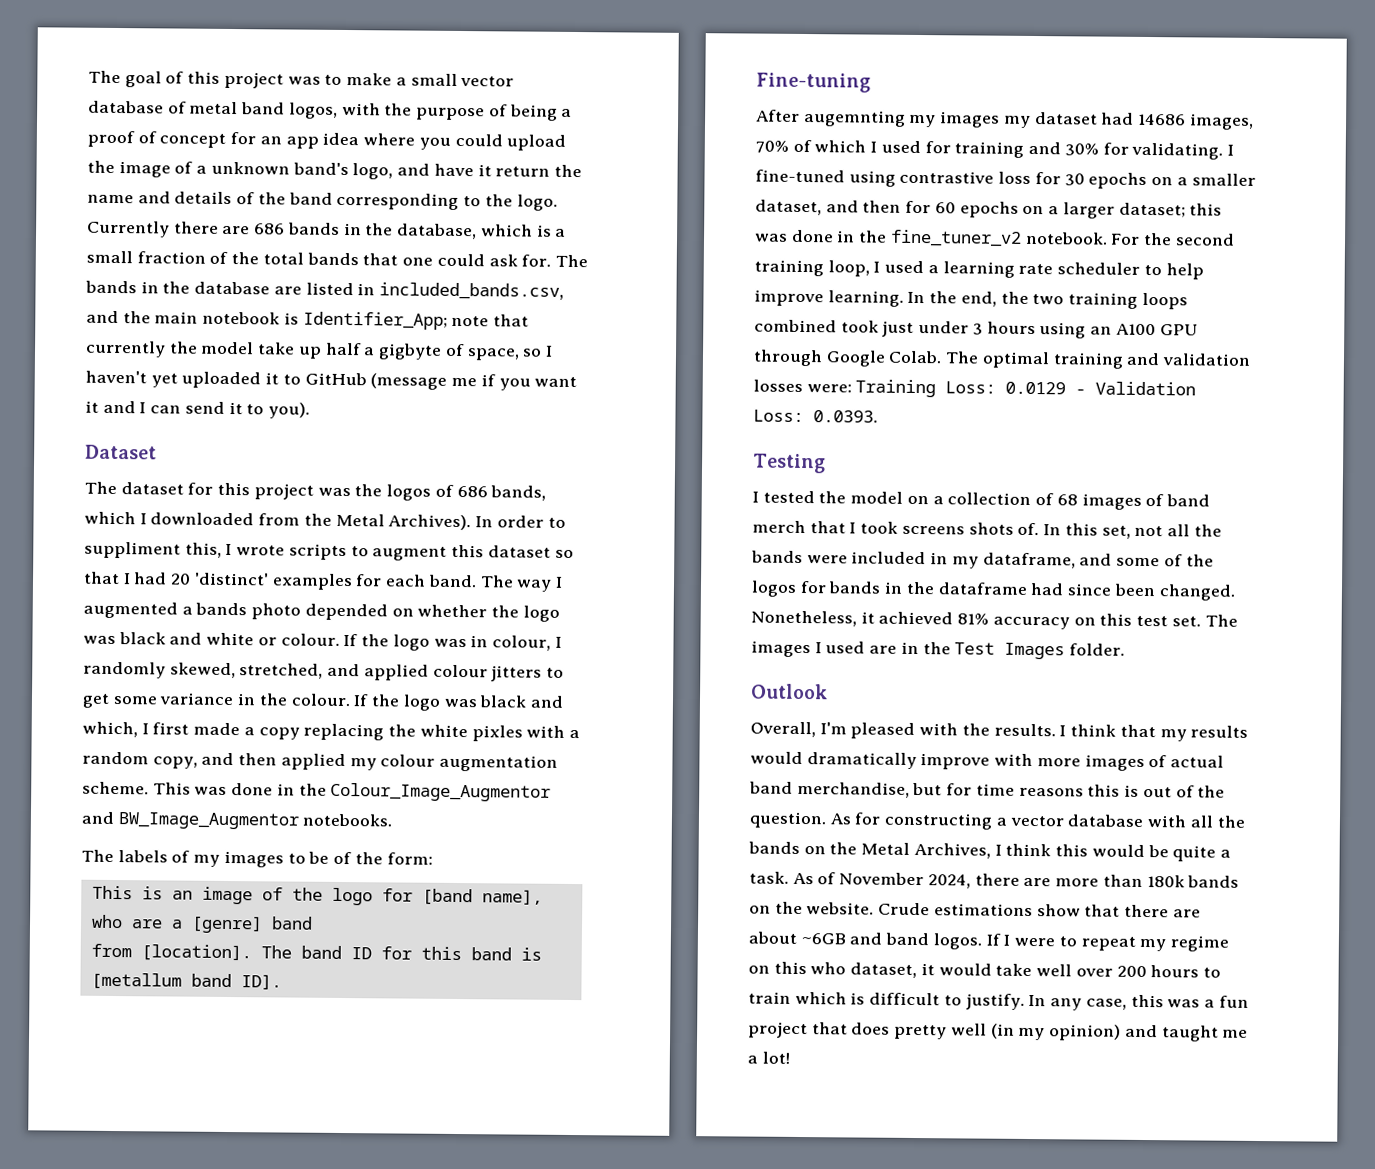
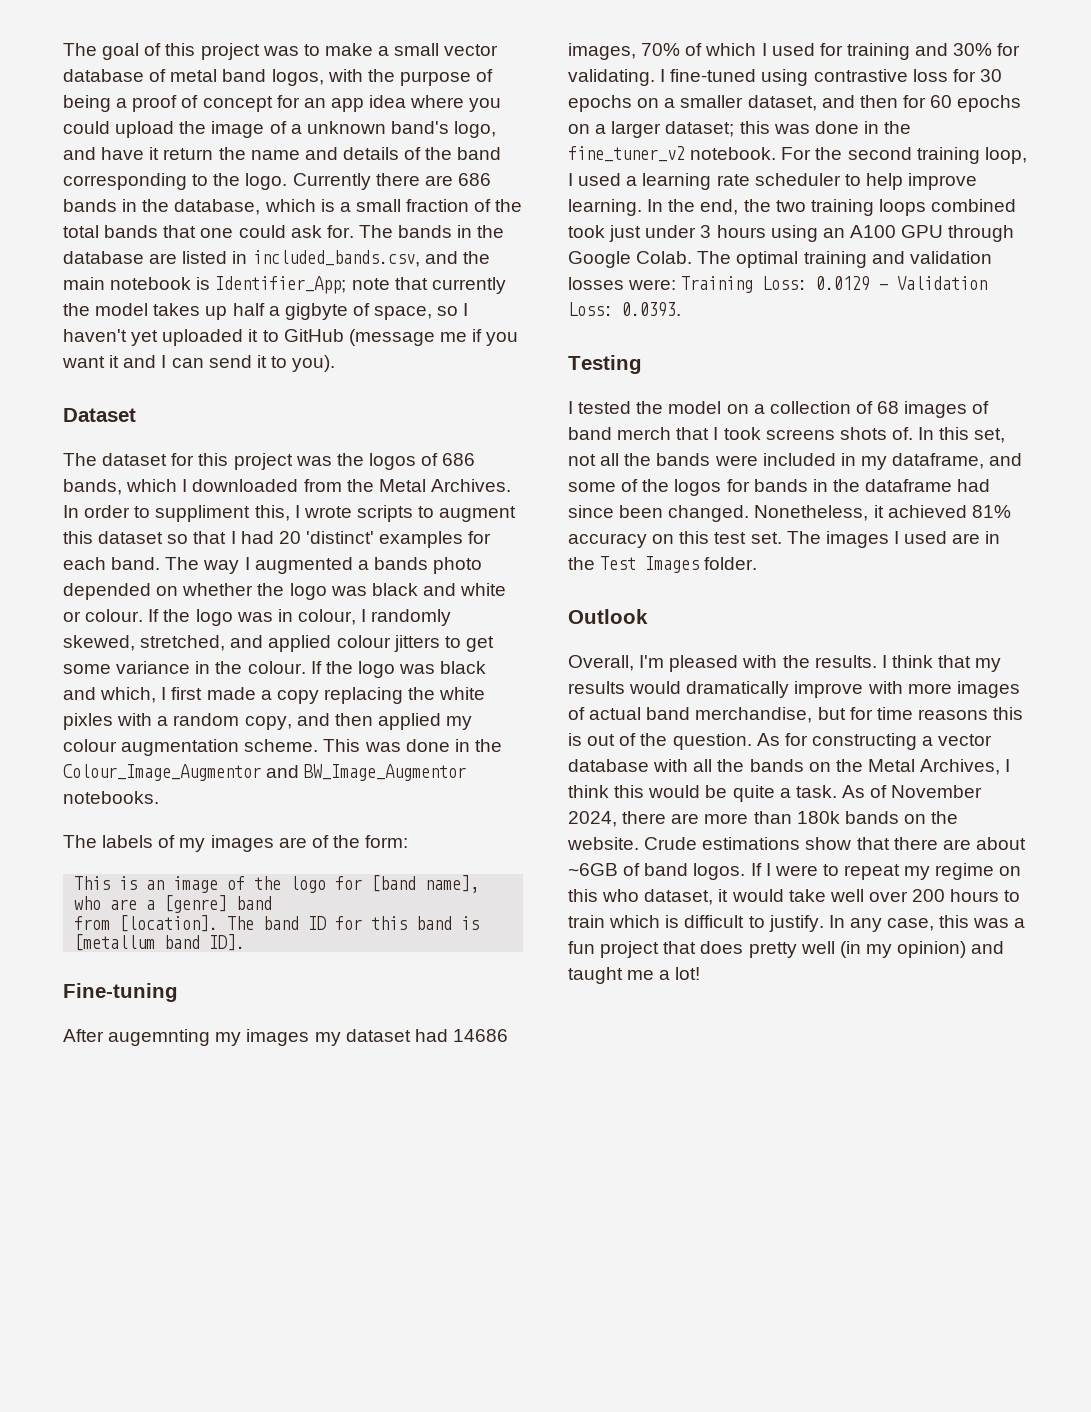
[257,342,296,355] take -> [153,303,201,316] takes
[388,514,472,531] Archives). -> [430,479,511,492] Archives.
[287,851,330,864] to be -> [278,837,307,848] are
[849,932,883,945] and -> [623,863,641,876] of

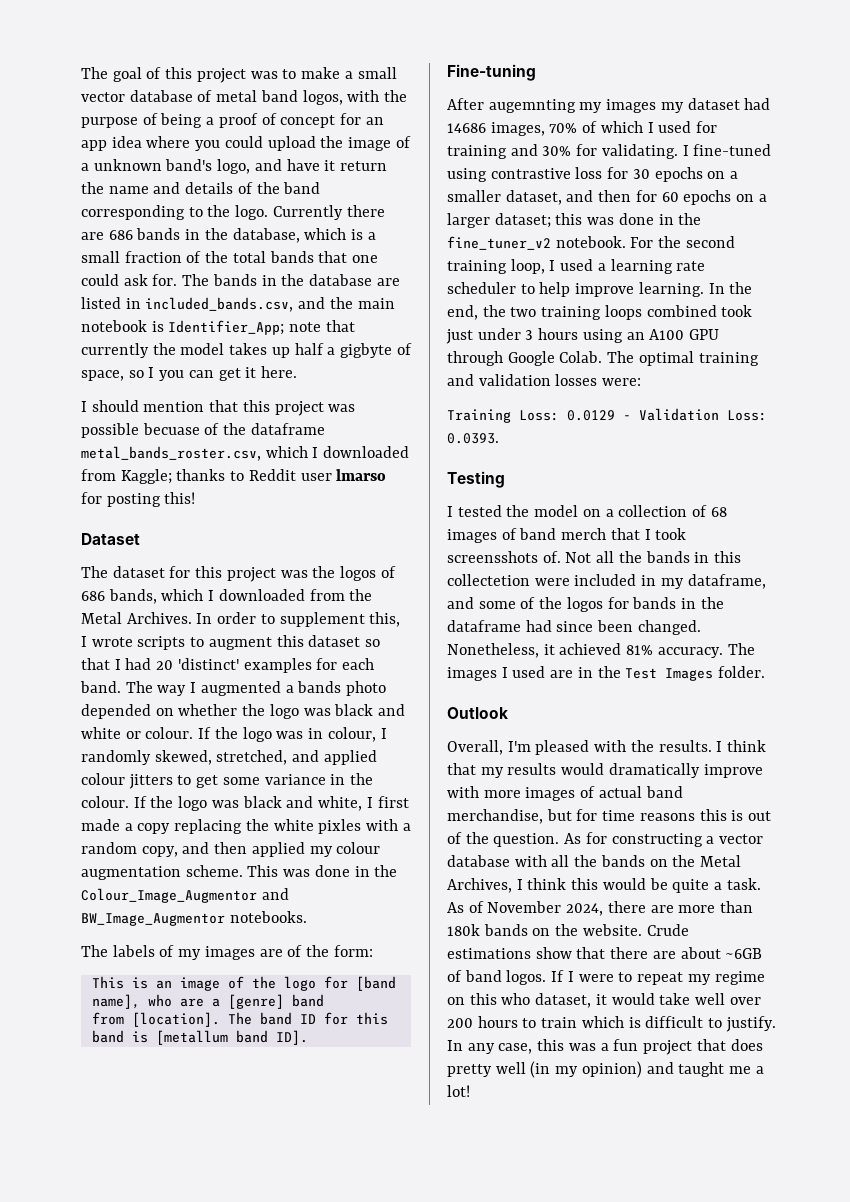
[63,329,519,346] [62,355,336,372] haven't yet uploaded it to GitHub (message me if you want it and I can send it to you). -> [159,366,298,381] [81,400,356,416] [81,423,325,438] [81,446,410,461] [81,469,387,484] [81,492,196,507] you can get it here. // I should mention that this project was possible becuase of the dataframe metal_bands_roster.csv, which I downloaded from Kaggle; thanks to Reddit user lmarso for posting this!
[155,505,251,522] suppliment -> [279,612,365,627] supplement
[100,687,157,703] which, -> [318,796,363,811] white,
(677, 284) none -> (642, 382) //
[765,427,1006,443] [568,453,711,466] screens shots of. In this set, not all the bands -> [447,551,742,563] [447,574,530,586] screensshots of. Not all the bands in this collectetion
[568,531,782,548] accuracy on this test set. -> [657,647,723,658] accuracy.

